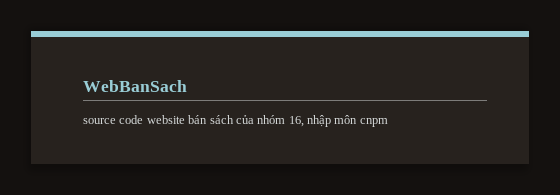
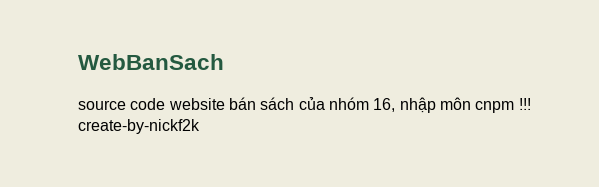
(388, 122) none -> [518,98,531,110] [78,119,200,134] !!! create-by-nickf2k

